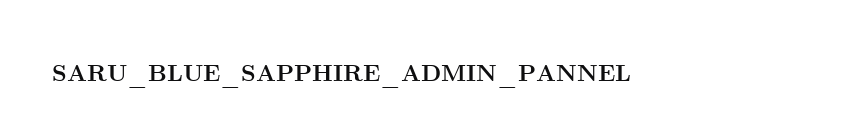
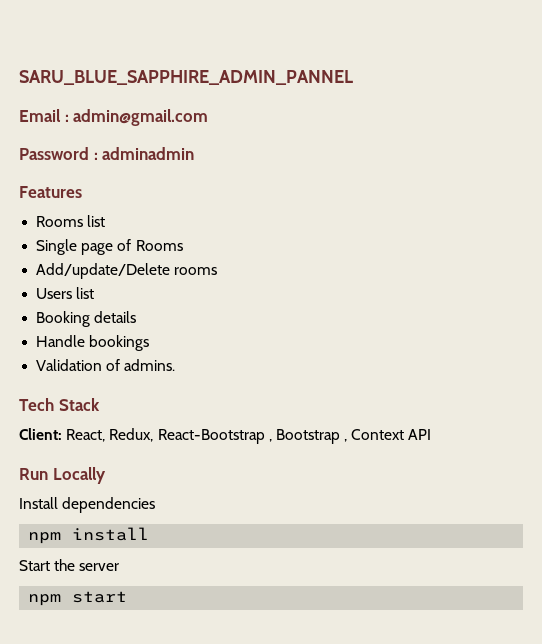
(631, 76) none -> [19,109,209,126] [19,147,195,160] [19,186,82,198] [36,215,106,227] [36,239,183,255] [36,263,218,279] [36,287,95,299] [36,311,137,327] [36,335,150,351] [36,359,176,371] [19,398,100,411] [19,428,432,444] [19,467,106,484] [19,497,156,513] [28,527,150,544] [19,559,120,571] [28,591,128,606] // Email : admin@gmail.com // Password : adminadmin // Features // Rooms list // Single page of Rooms // Add/update/Delete rooms // Users list // Booking details // Handle bookings // Validation of admins. // Tech Stack // Client: React, Redux, React-Bootstrap , Bootstrap , Context API // Run Locally // Install dependencies // npm install // Start the server // npm start

